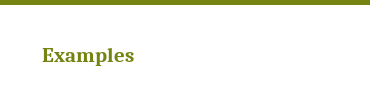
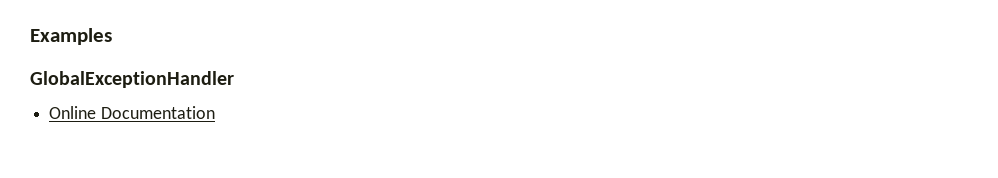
(134, 56) none -> [30,71,234,88] [49,106,215,119] // GlobalExceptionHandler // Online Documentation

